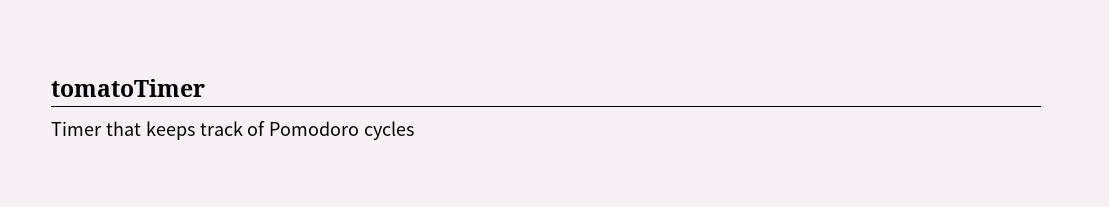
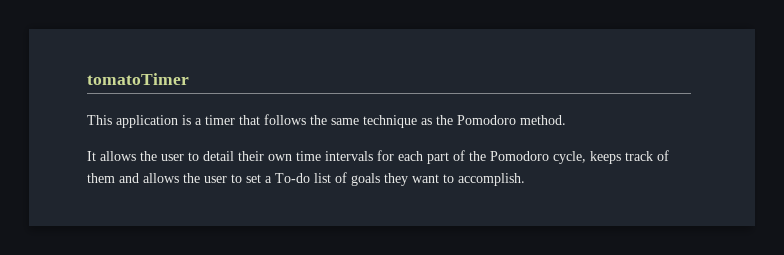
[51,121,415,140] Timer that keeps track of Pomodoro cycles -> [87,114,566,128] [87,150,669,164] [87,172,525,186] This application is a timer that follows the same technique as the Pomodoro method. // It allows the user to detail their own time intervals for each part of the Pomodoro cycle, keeps track of them and allows the user to set a To-do list of goals they want to accomplish.

